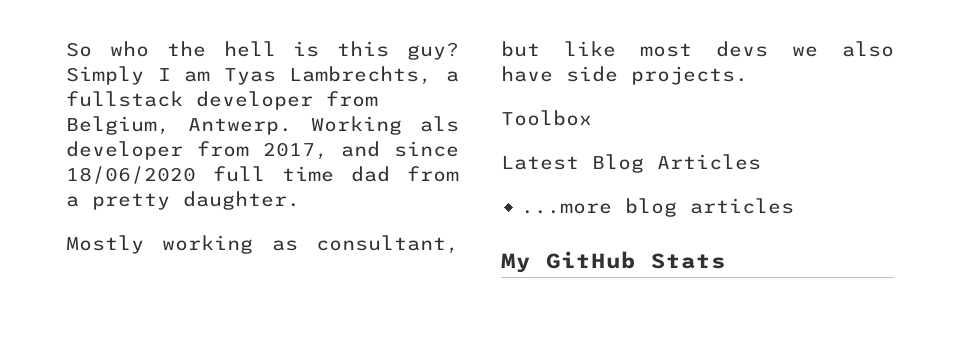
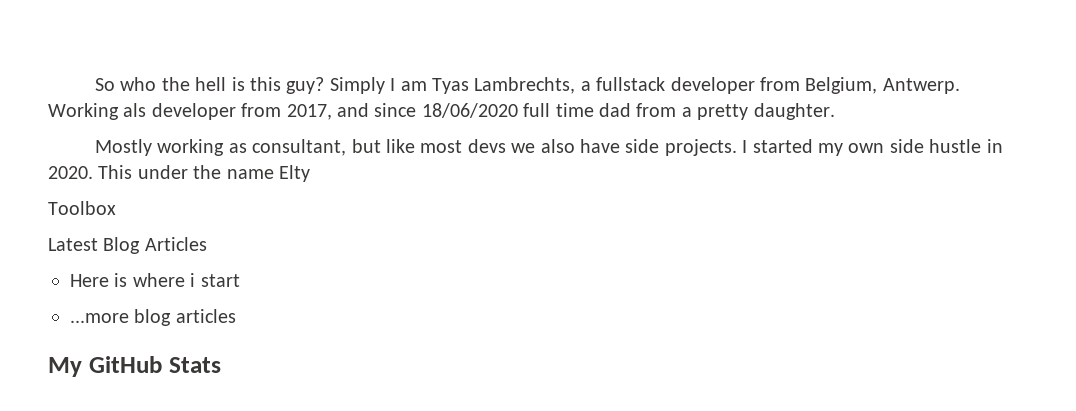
(748, 75) none -> [742,139,1003,156] [48,165,310,182] I started my own side hustle in 2020. This under the name Elty
(761, 162) none -> [70,273,240,287] // Here is where i start

